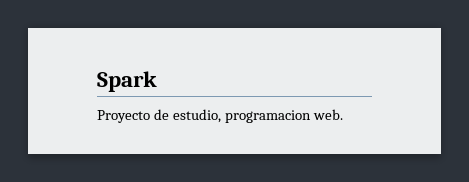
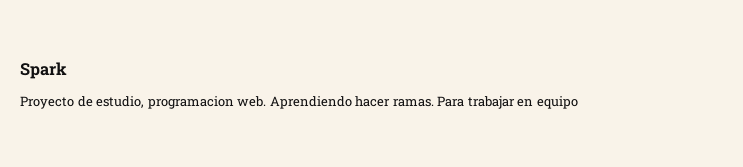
(343, 114) none -> [269,96,578,109] Aprendiendo hacer ramas. Para trabajar en equipo

